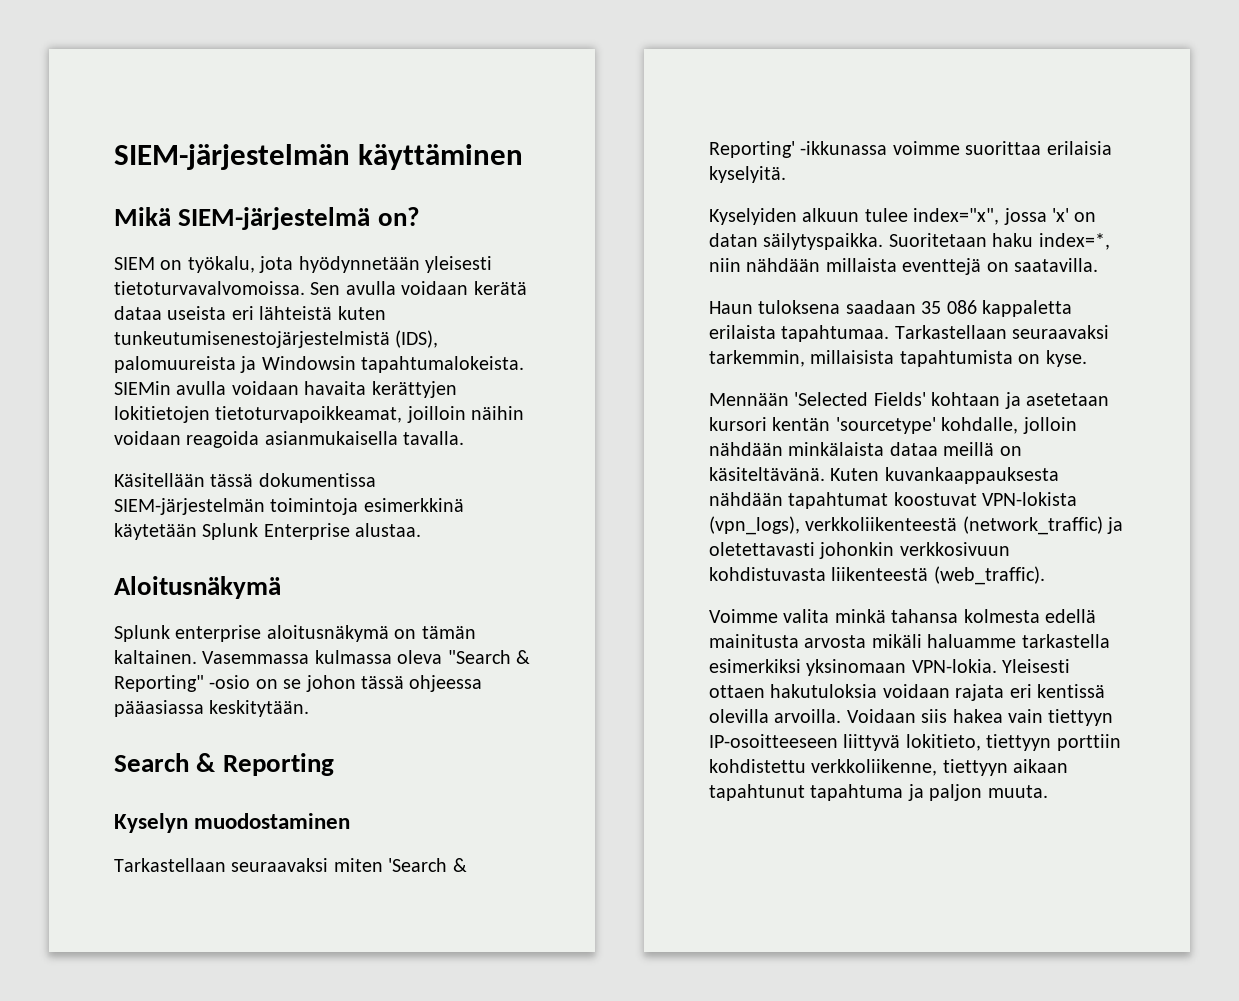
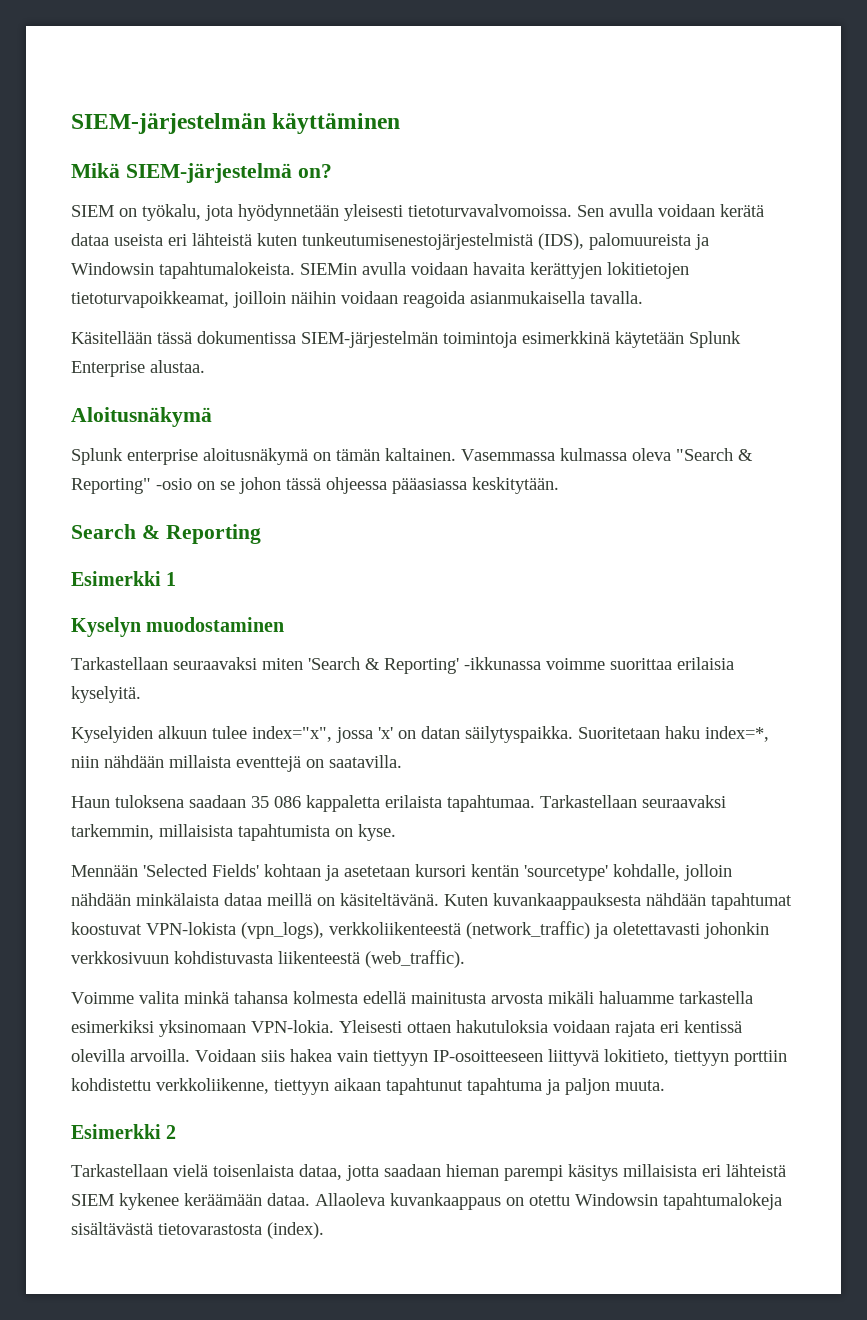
(334, 764) none -> [71,571,177,586] // Esimerkki 1
(1048, 791) none -> [71,1124,177,1139] [71,1164,786,1181] [71,1193,782,1210] [71,1222,324,1239] // Esimerkki 2 // Tarkastellaan vielä toisenlaista dataa, jotta saadaan hieman parempi käsitys millaisista eri lähteistä SIEM kykenee keräämään dataa. Allaoleva kuvankaappaus on otettu Windowsin tapahtumalokeja sisältävästä tietovarastosta (index).

